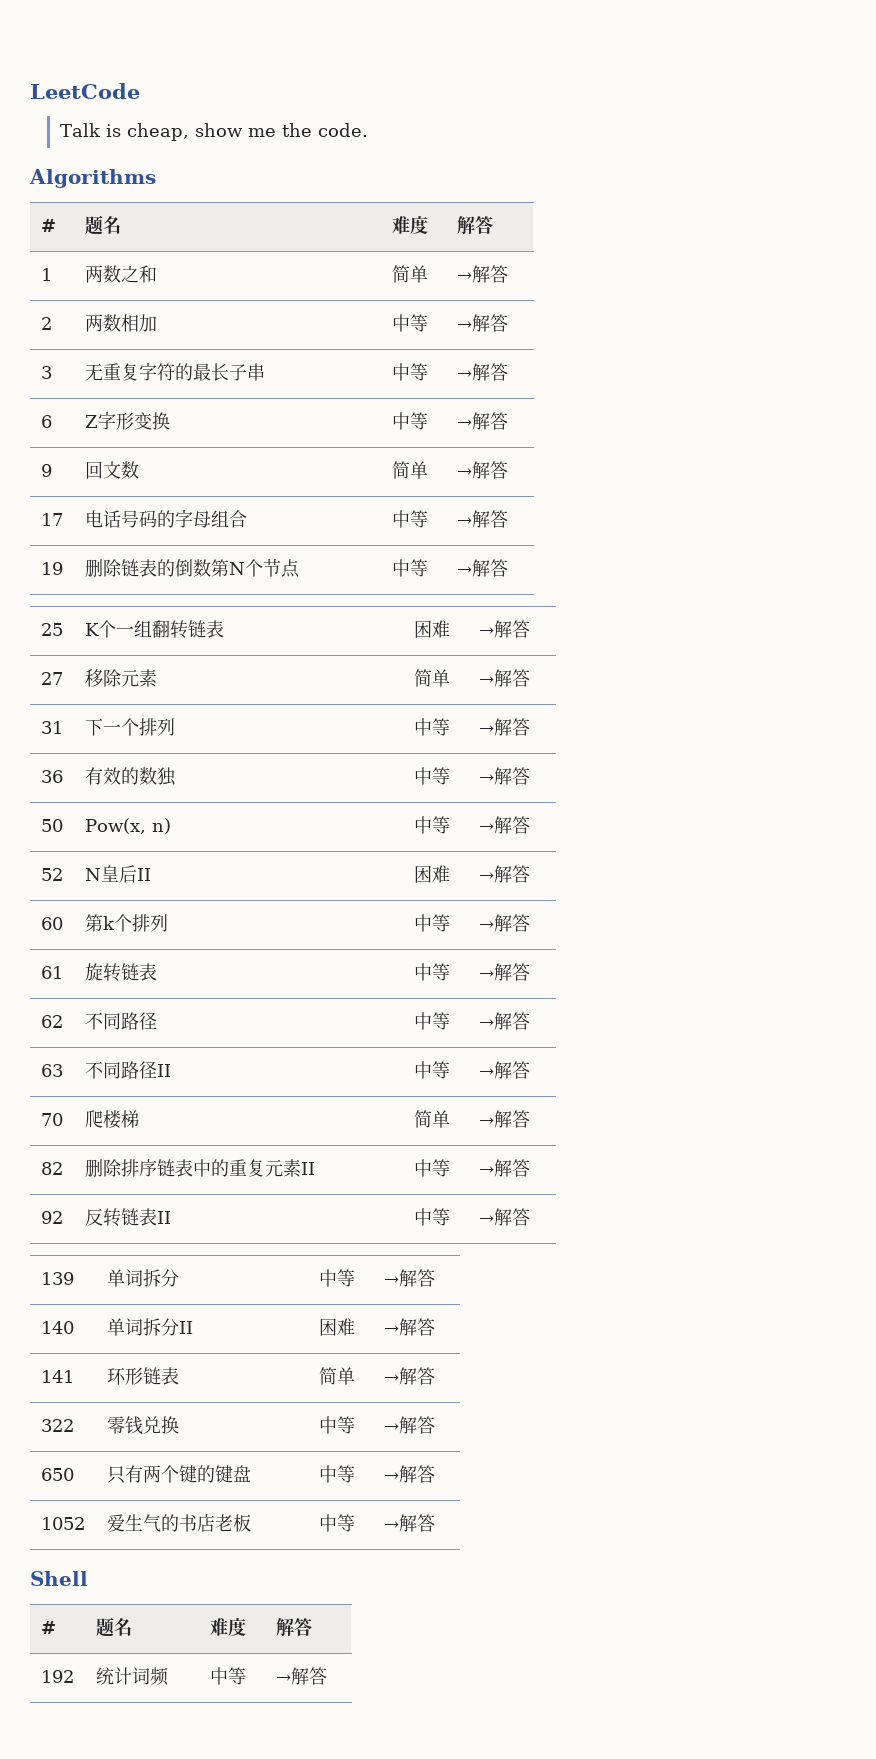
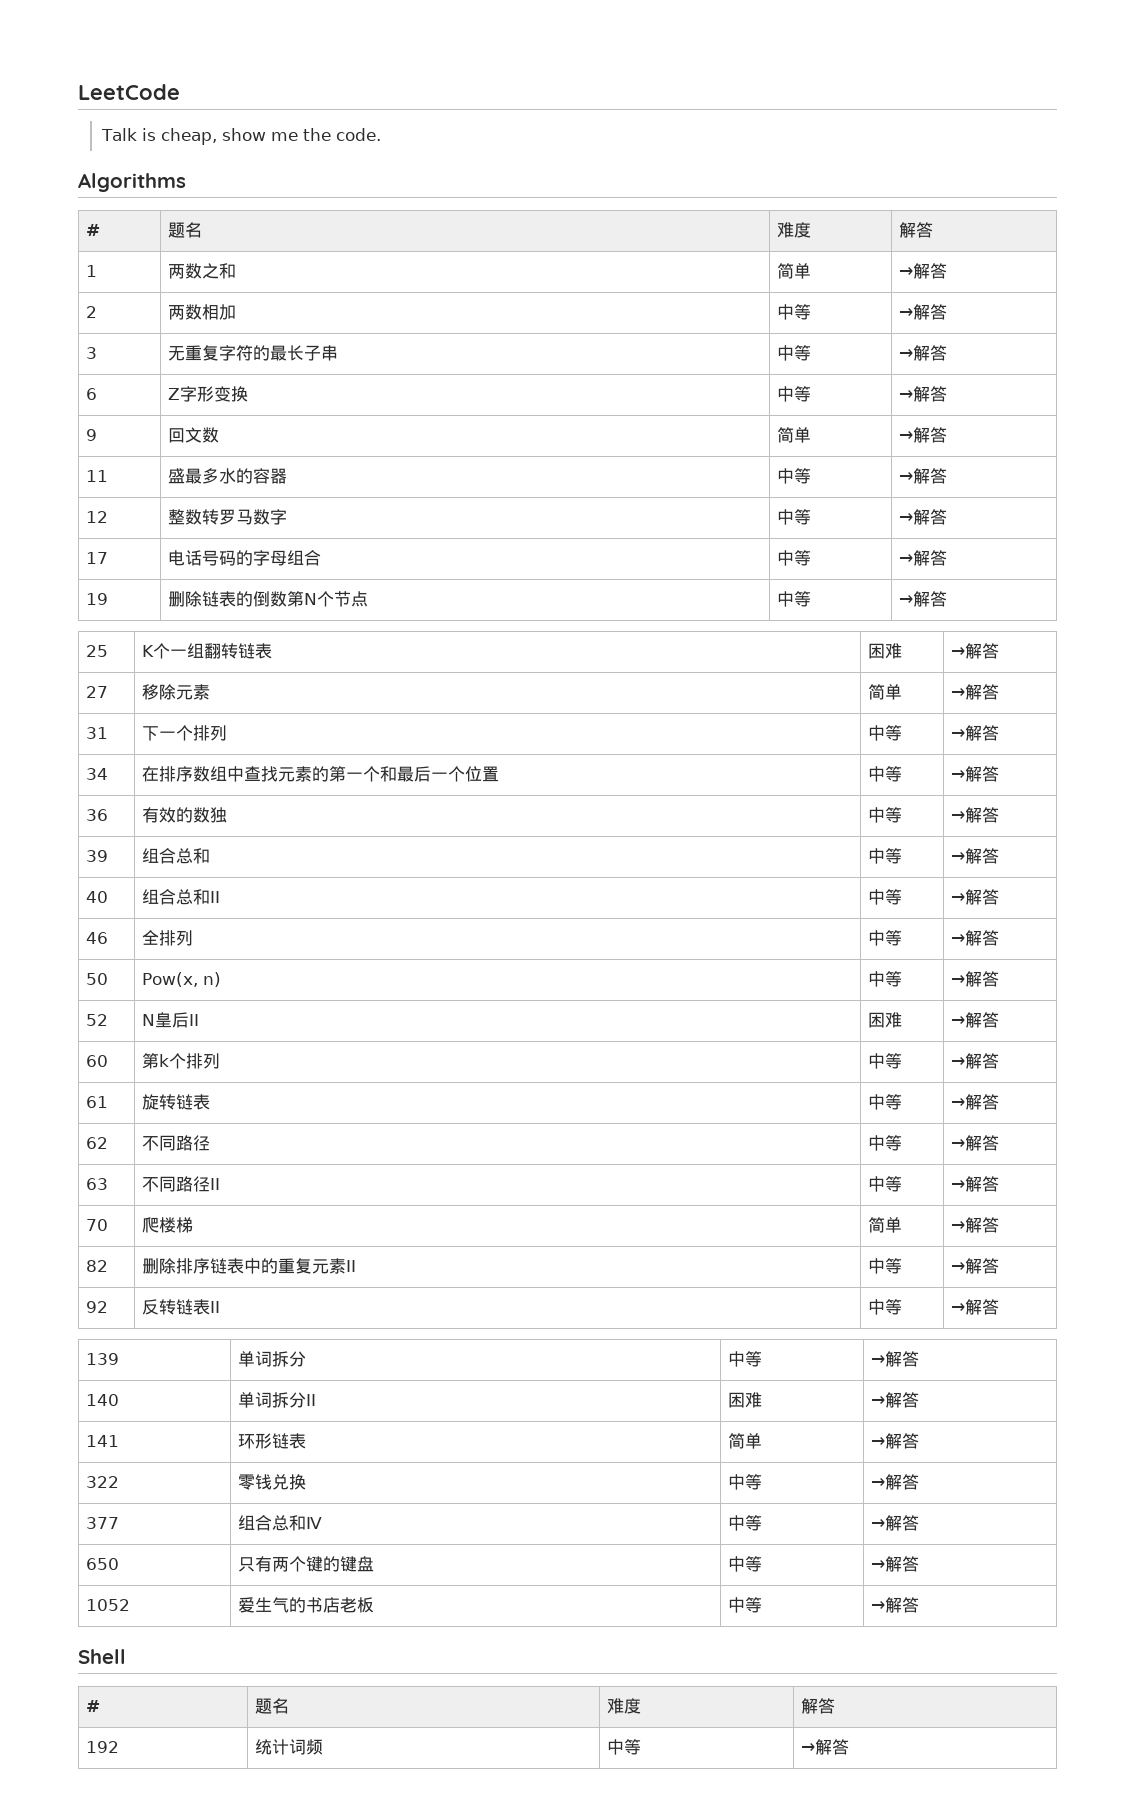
(508, 470) none -> [85,470,108,482] [167,468,287,484] [776,468,811,484] [898,468,947,484] [85,511,108,523] [167,509,287,525] [776,509,811,525] [898,509,947,525] // 11 | 盛最多水的容器 | 中等 | →解答 // 12 | 整数转罗马数字 | 中等 | →解答
(530, 727) none -> [85,768,108,780] [141,766,499,782] [867,766,902,782] [950,766,999,782] // 34 | 在排序数组中查找元素的第一个和最后一个位置 | 中等 | →解答
(530, 776) none -> [85,850,108,862] [141,848,210,864] [867,848,902,864] [950,848,999,864] [85,891,108,903] [141,889,220,905] [867,889,902,905] [950,889,999,905] [85,932,108,944] [141,930,193,946] [867,930,902,946] [950,930,999,946] // 39 | 组合总和 | 中等 | →解答 // 40 | 组合总和II | 中等 | →解答 // 46 | 全排列 | 中等 | →解答
(435, 1425) none -> [85,1517,119,1529] [237,1515,322,1531] [727,1515,762,1531] [870,1515,919,1531] // 377 | 组合总和Ⅳ | 中等 | →解答

